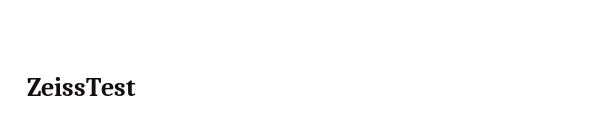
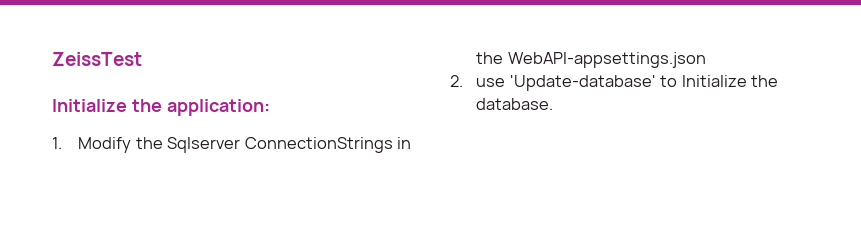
(136, 86) none -> [52,99,270,116] [52,137,412,153] [476,52,706,68] [450,75,779,91] [476,98,554,110] // Initialize the application: // 1. Modify the Sqlserver ConnectionStrings in the WebAPI-appsettings.json // 2. use 'Update-database' to Initialize the database.

